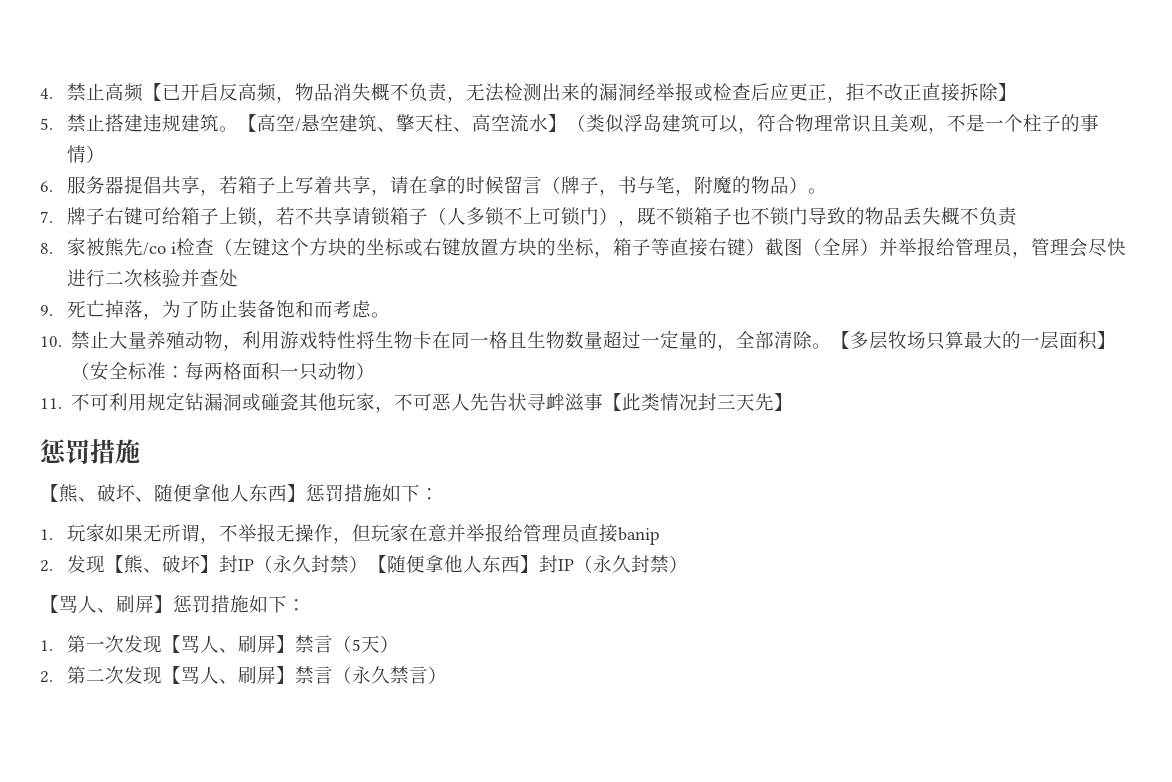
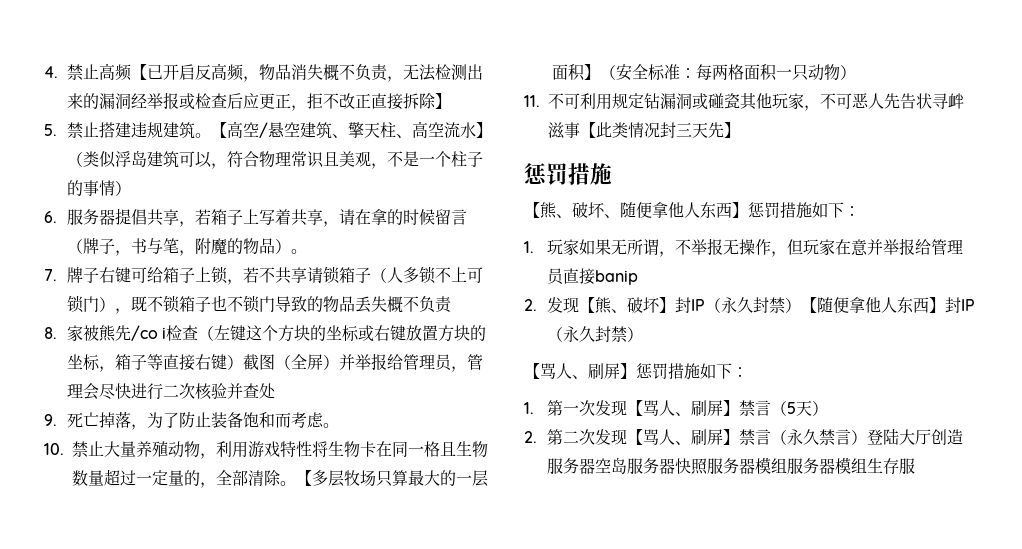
(447, 675) none -> [866,428,963,445] [546,457,915,475] 登陆大厅创造服务器空岛服务器快照服务器模组服务器模组生存服

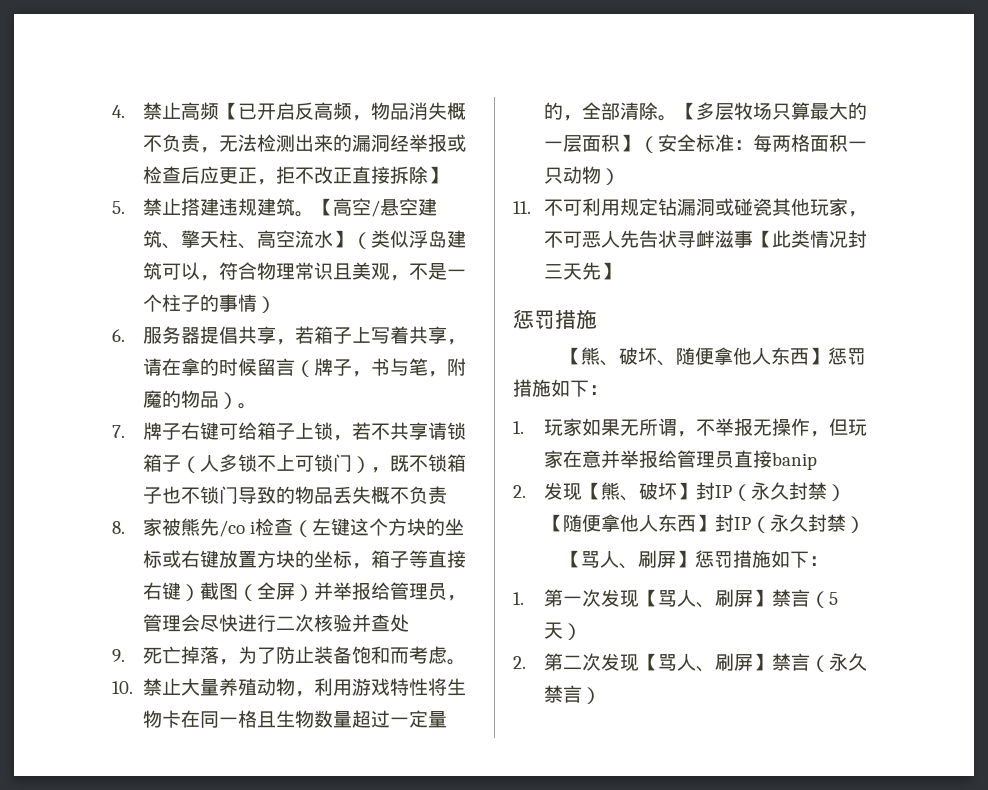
[866,428,963,445] [546,457,915,475] 登陆大厅创造服务器空岛服务器快照服务器模组服务器模组生存服 -> (602, 695) none

